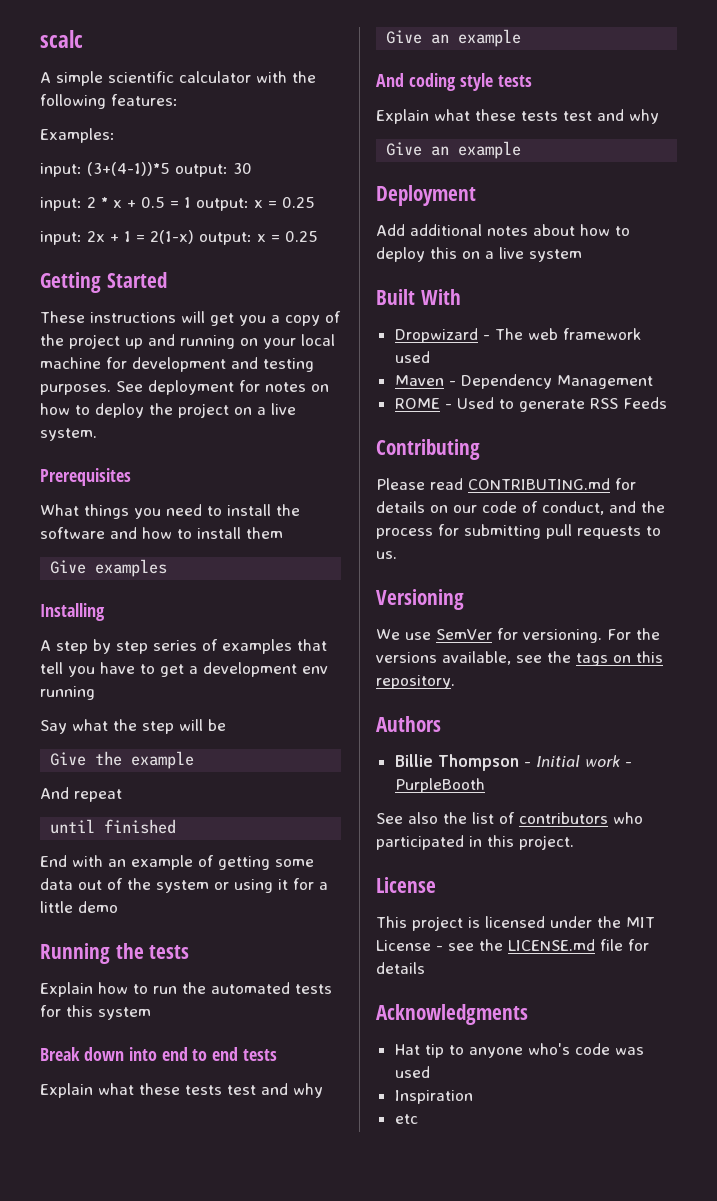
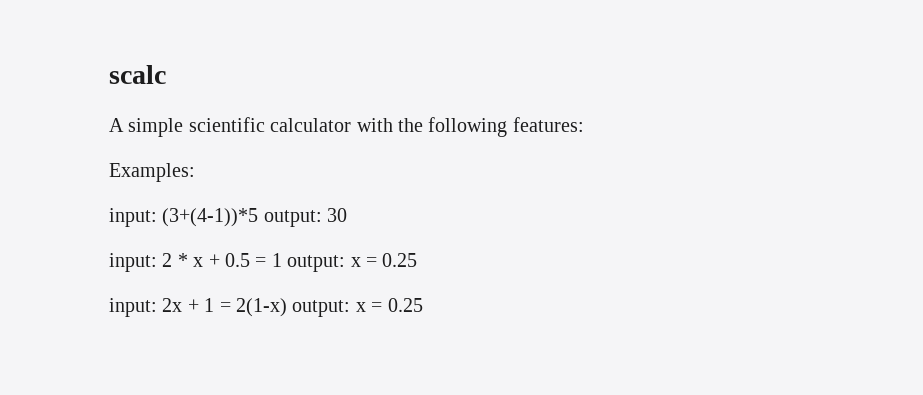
[40,272,167,293] [40,311,341,326] [40,334,335,349] [40,357,314,372] [40,380,329,395] [40,403,296,418] [40,428,97,441] [40,468,131,486] [40,504,300,519] [40,527,283,539] [50,559,168,577] [40,603,105,621] [40,639,327,654] [40,662,328,677] [40,686,95,700] [40,719,226,734] [50,751,195,769] [40,787,122,802] [50,819,177,834] [40,855,314,870] [40,878,328,893] [40,901,118,913] [40,943,190,964] [40,982,332,997] [40,1005,151,1020] [40,1047,278,1061] [40,1083,323,1098] [386,29,522,47] [376,73,532,91] [376,109,659,124] [386,141,522,159] [376,185,476,206] [376,224,630,236] [376,247,582,262] [376,289,461,305] [394,328,641,343] [394,351,430,363] [394,374,653,389] [394,397,667,412] [376,439,480,460] [376,478,636,490] [376,501,665,515] [376,524,661,539] [376,551,397,559] [376,589,464,610] [376,628,660,643] [376,651,663,666] [376,675,455,689] [376,716,441,732] [394,754,632,771] [394,778,485,793] [376,812,643,824] [376,835,574,850] [376,877,436,893] [376,916,655,931] [376,939,649,951] [376,962,425,974] [376,1004,528,1025] [394,1043,644,1058] [394,1066,430,1078] [394,1090,473,1104] [394,1114,418,1124] // Getting Started // These instructions will get you a copy of the project up and running on your local machine for development and testing purposes. See deployment for notes on how to deploy the project on a live system. // Prerequisites // What things you need to install the software and how to install them // Give examples // Installing // A step by step series of examples that tell you have to get a development env running // Say what the step will be // Give the example // And repeat // until finished // End with an example of getting some data out of the system or using it for a little demo // Running the tests // Explain how to run the automated tests for this system // Break down into end to end tests // Explain what these tests test and why // Give an example // And coding style tests // Explain what these tests test and why // Give an example // Deployment // Add additional notes about how to deploy this on a live system // Built With // Dropwizard - The web framework used // Maven - Dependency Management // ROME - Used to generate RSS Feeds // Contributing // Please read CONTRIBUTING.md for details on our code of conduct, and the process for submitting pull requests to us. // Versioning // We use SemVer for versioning. For the versions available, see the tags on this repository. // Authors // Billie Thompson - Initial work - PurpleBooth // See also the list of contributors who participated in this project. // License // This project is licensed under the MIT License - see the LICENSE.md file for details // Acknowledgments // Hat tip to anyone who's code was used // Inspiration // etc -> (423, 305) none

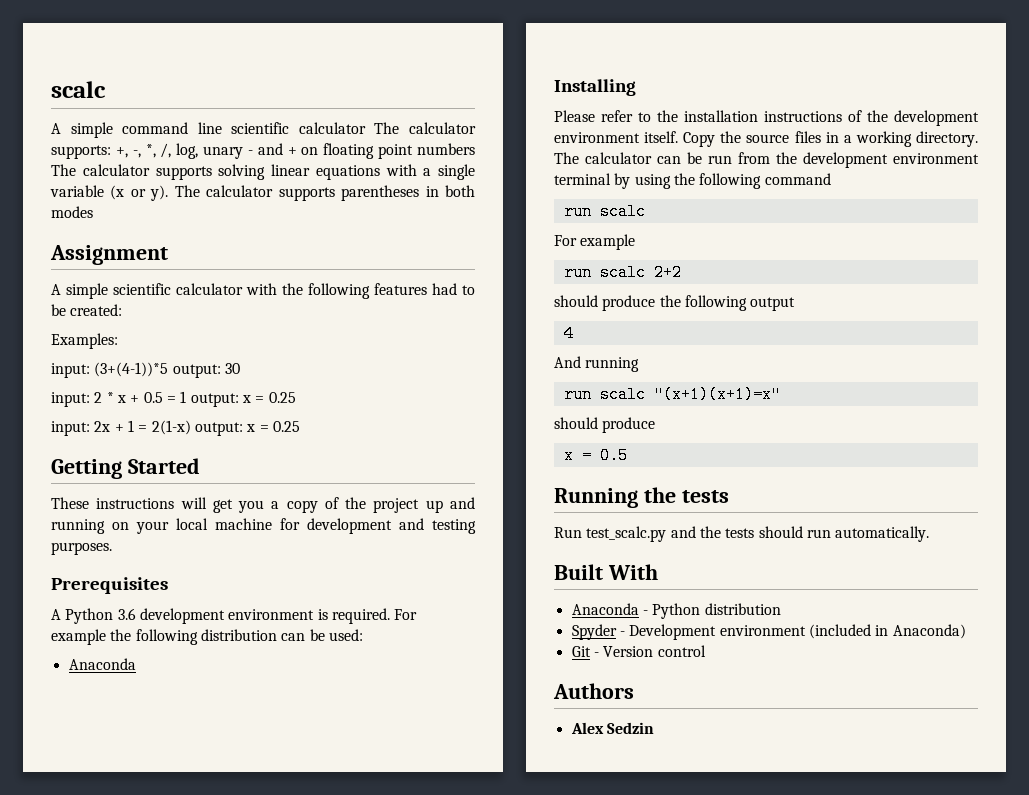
[109,65,166,84] scalc -> [51,81,106,98] [51,122,476,138] [51,143,475,159] [51,164,475,180] [50,185,476,201] [51,206,93,218] [50,245,168,265] scalc // A simple command line scientific calculator The calculator supports: +, -, *, /, log, unary - and + on floating point numbers The calculator supports solving linear equations with a single variable (x or y). The calculator supports parentheses in both modes // Assignment
[512,117,584,132] features: -> [374,283,475,295] [51,304,123,316] features had to be created:
(423, 305) none -> [51,458,200,479] [51,497,475,513] [51,518,476,534] [51,542,112,555] [51,577,168,594] [51,608,418,624] [51,629,363,645] [68,658,136,670] [554,79,636,96] [554,110,979,126] [554,131,978,147] [554,152,979,168] [554,173,831,189] [563,203,646,220] [554,234,636,250] [563,264,682,281] [554,295,796,311] [563,325,574,342] [554,356,640,372] [563,386,781,403] [554,417,656,433] [563,447,628,464] [554,487,729,508] [554,526,930,542] [554,564,658,580] [571,603,781,619] [571,624,966,640] [571,645,706,657] [553,683,634,699] [570,722,654,734] // Getting Started // These instructions will get you a copy of the project up and running on your local machine for development and testing purposes. // Prerequisites // A Python 3.6 development environment is required. For example the following distribution can be used: // Anaconda // Installing // Please refer to the installation instructions of the development environment itself. Copy the source files in a working directory. The calculator can be run from the development environment terminal by using the following command // run scalc // For example // run scalc 2+2 // should produce the following output // 4 // And running // run scalc "(x+1)(x+1)=x" // should produce // x = 0.5 // Running the tests // Run test_scalc.py and the tests should run automatically. // Built With // Anaconda - Python distribution // Spyder - Development environment (included in Anaconda) // Git - Version control // Authors // Alex Sedzin

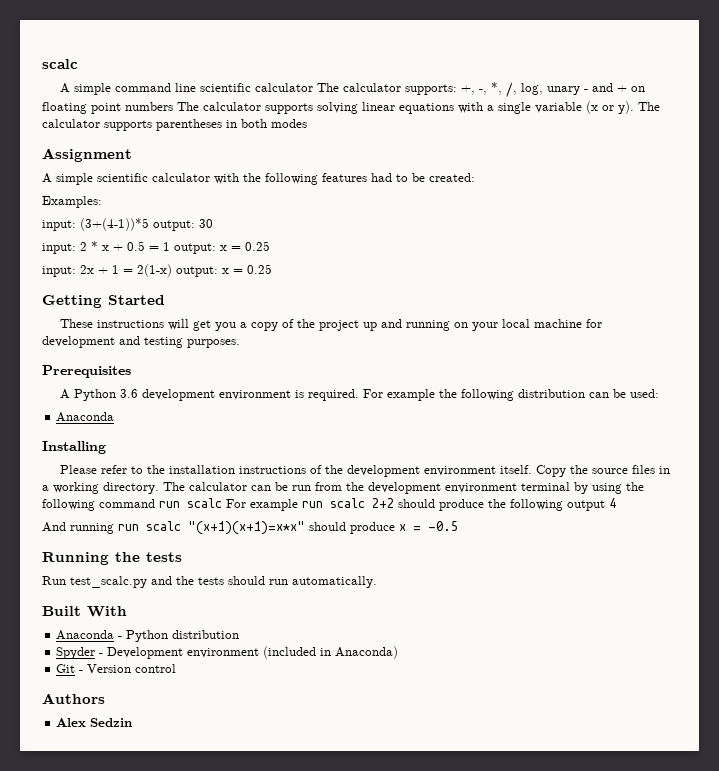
[563,203,646,220] [554,234,636,250] // run scalc // For example // -> [159,498,298,511] run scalc For example
(682, 272) // -> (394, 503) none
(796, 304) // -> (605, 505) none
[563,386,781,403] [554,417,656,433] [563,447,628,464] // run scalc "(x+1)(x+1)=x" // should produce // x = 0.5 -> [118,521,458,535] run scalc "(x+1)(x+1)=x*x" should produce x = -0.5

